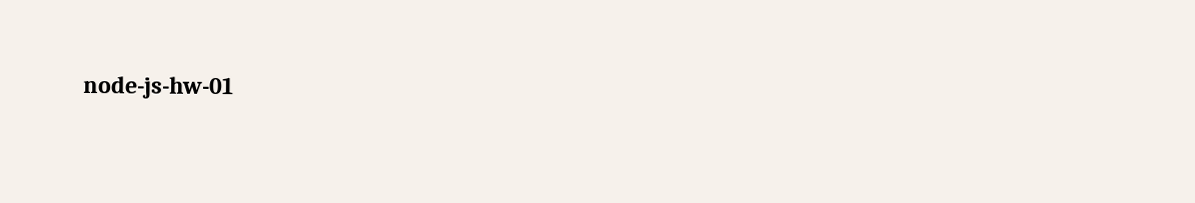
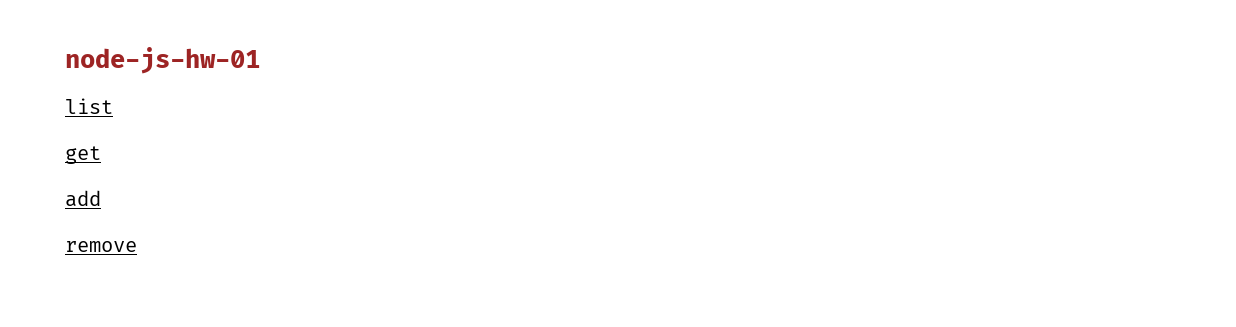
(234, 87) none -> [65,98,113,114] [65,146,101,164] [65,190,101,207] [65,241,137,252] // list // get // add // remove

